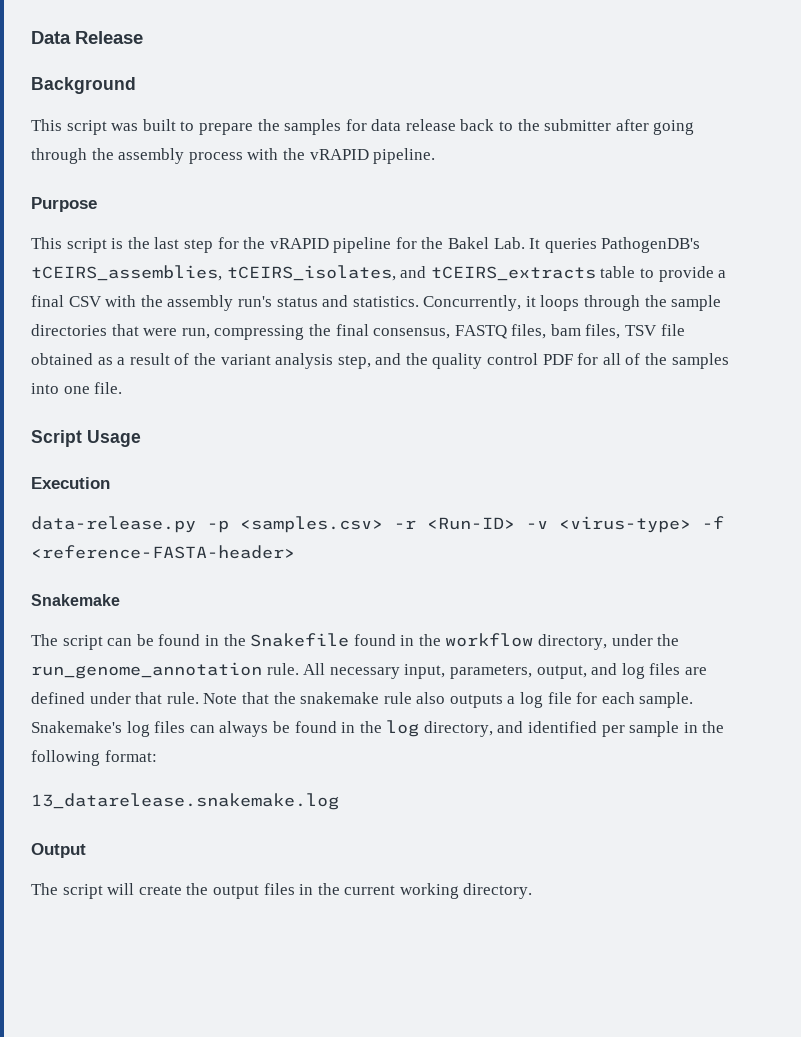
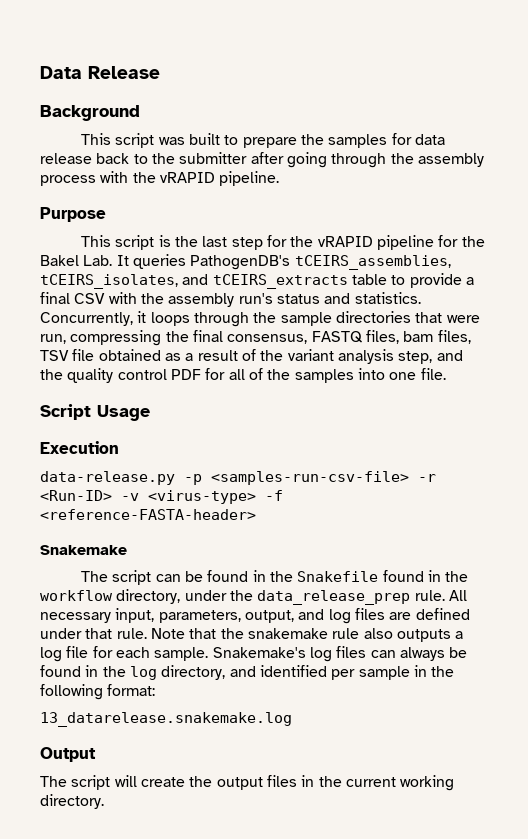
[240,516,383,533] <samples.csv> -> [211,471,409,485] <samples-run-csv-file>
[31,662,262,679] run_genome_annotation -> [257,590,411,605] data_release_prep

